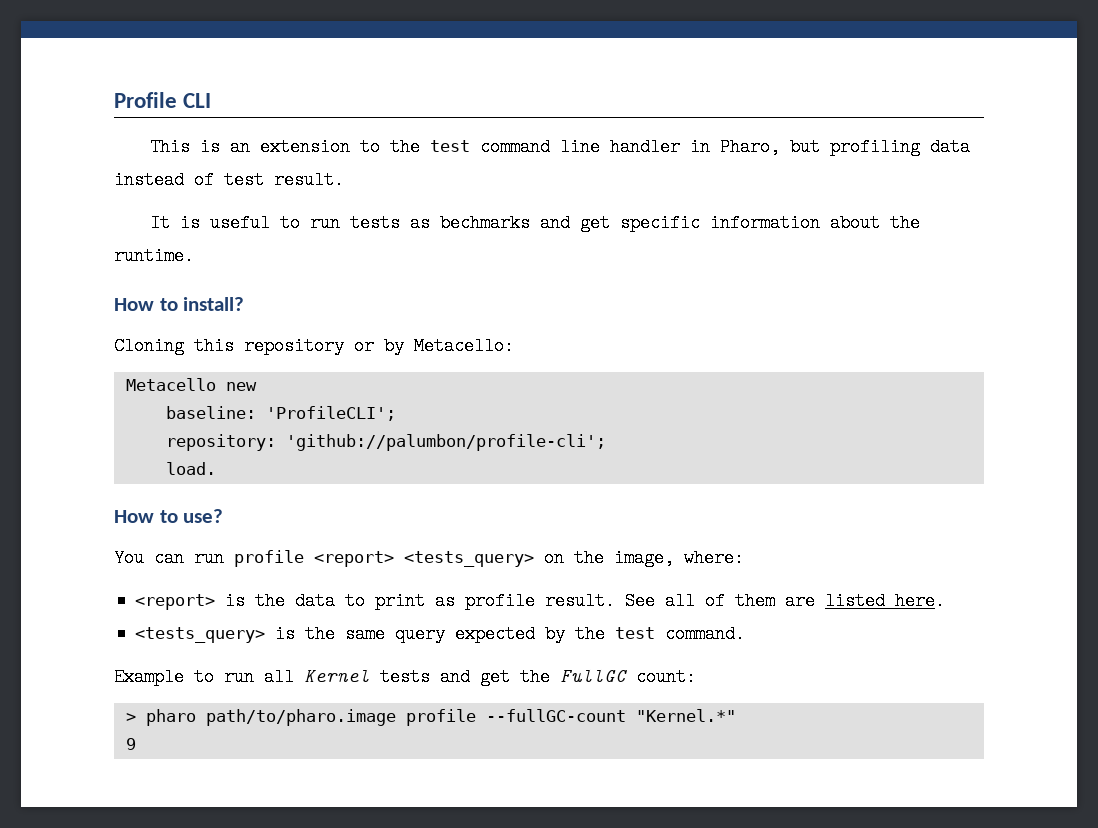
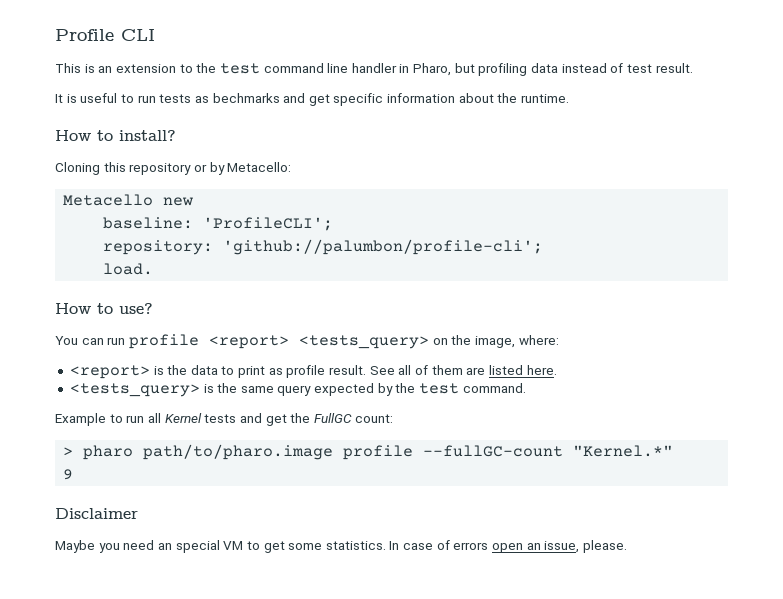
(136, 744) none -> [55,508,138,519] [55,540,627,553] // Disclaimer // Maybe you need an special VM to get some statistics. In case of errors open an issue, please.

